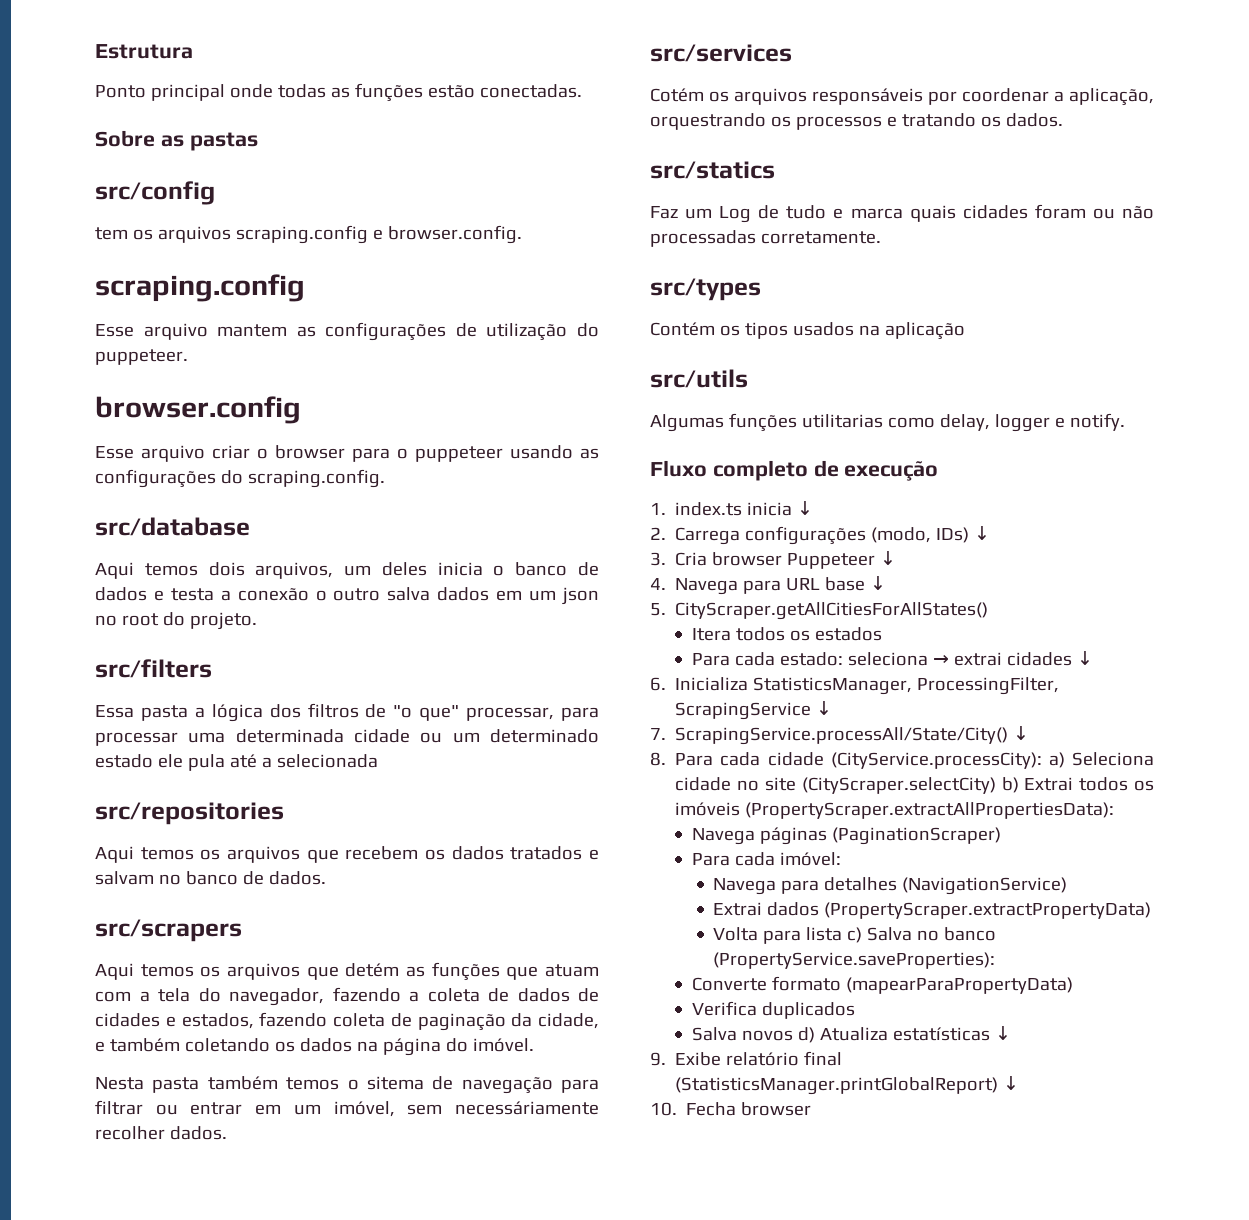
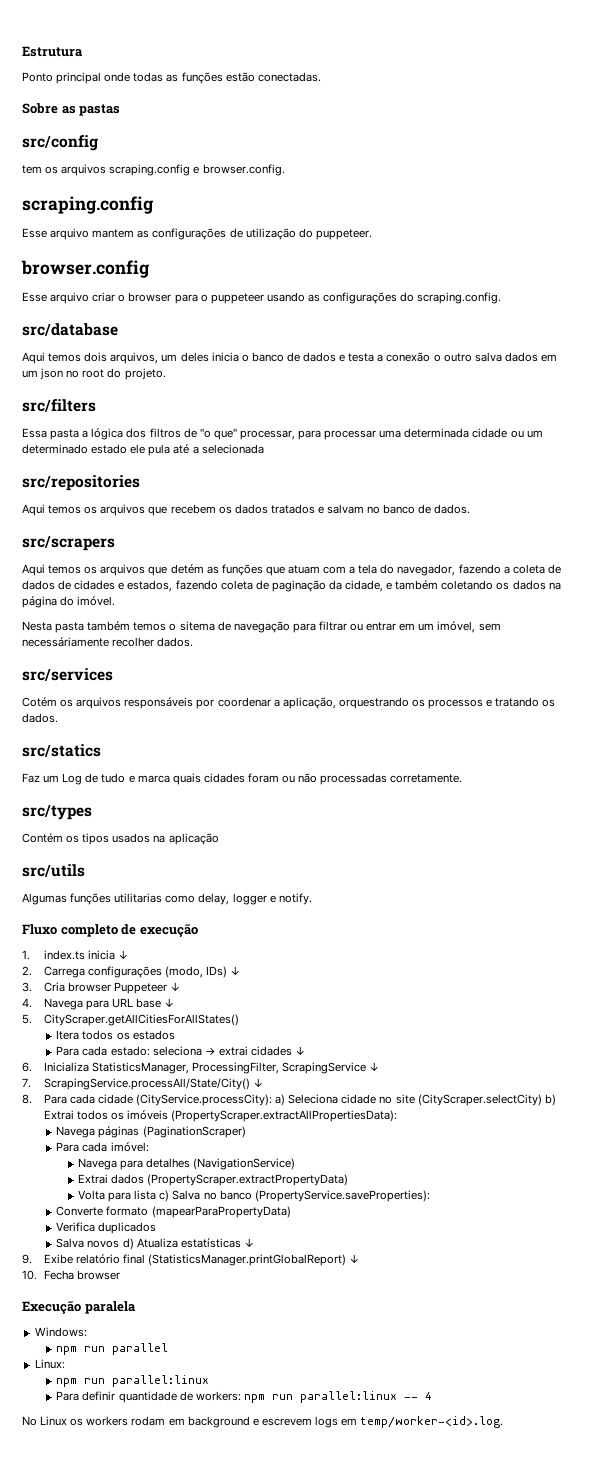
(812, 1109) none -> [22,1301,136,1314] [34,1327,87,1337] [56,1343,169,1355] [34,1359,65,1369] [56,1375,210,1387] [56,1391,432,1403] [22,1416,504,1428] // Execução paralela // Windows: // npm run parallel // Linux: // npm run parallel:linux // Para definir quantidade de workers: npm run parallel:linux -- 4 // No Linux os workers rodam em background e escrevem logs em temp/worker-<id>.log.

